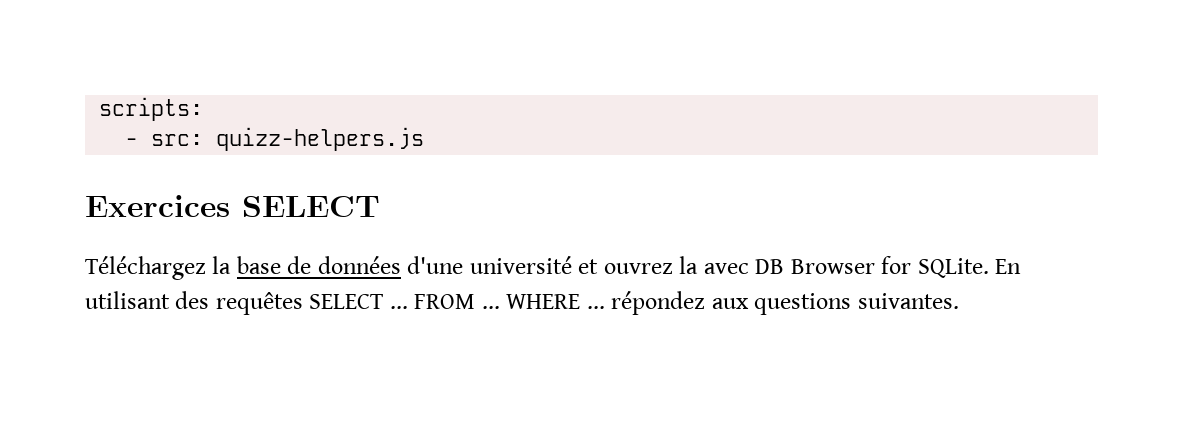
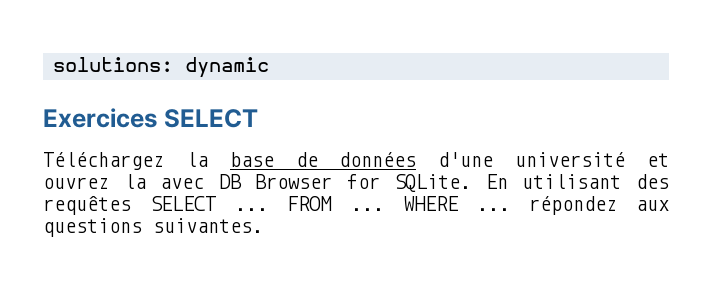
[99,97,204,121] [125,127,425,151] scripts: // - src: quizz-helpers.js -> [52,57,269,78] solutions: dynamic

